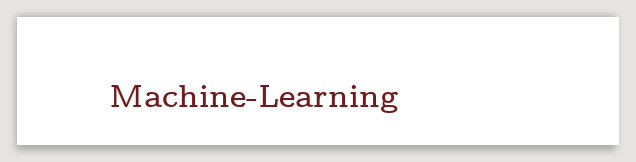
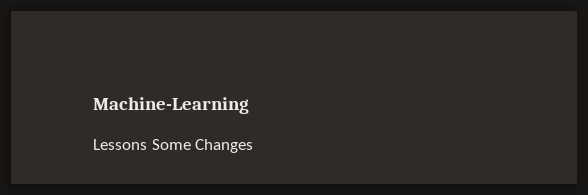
(398, 99) none -> [93,139,254,153] // Lessons Some Changes

